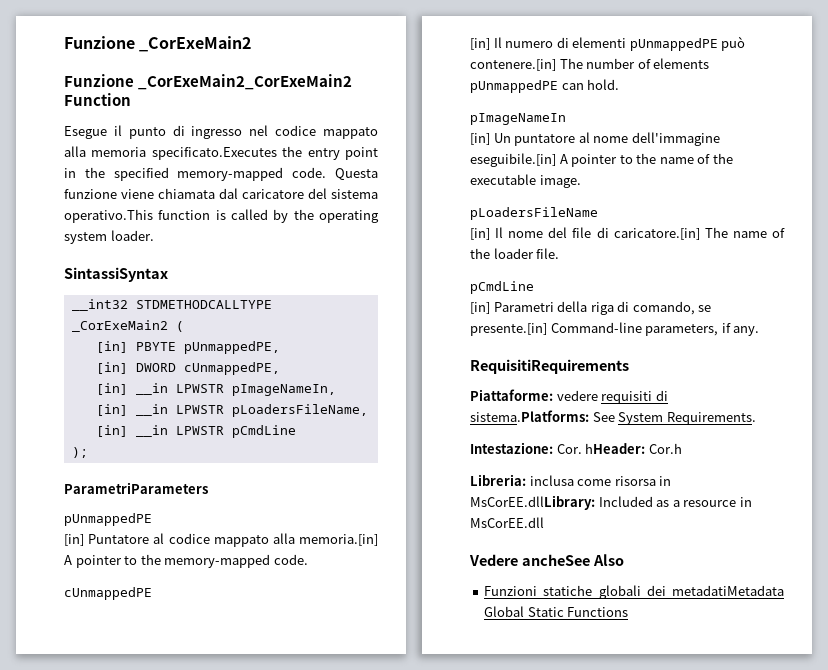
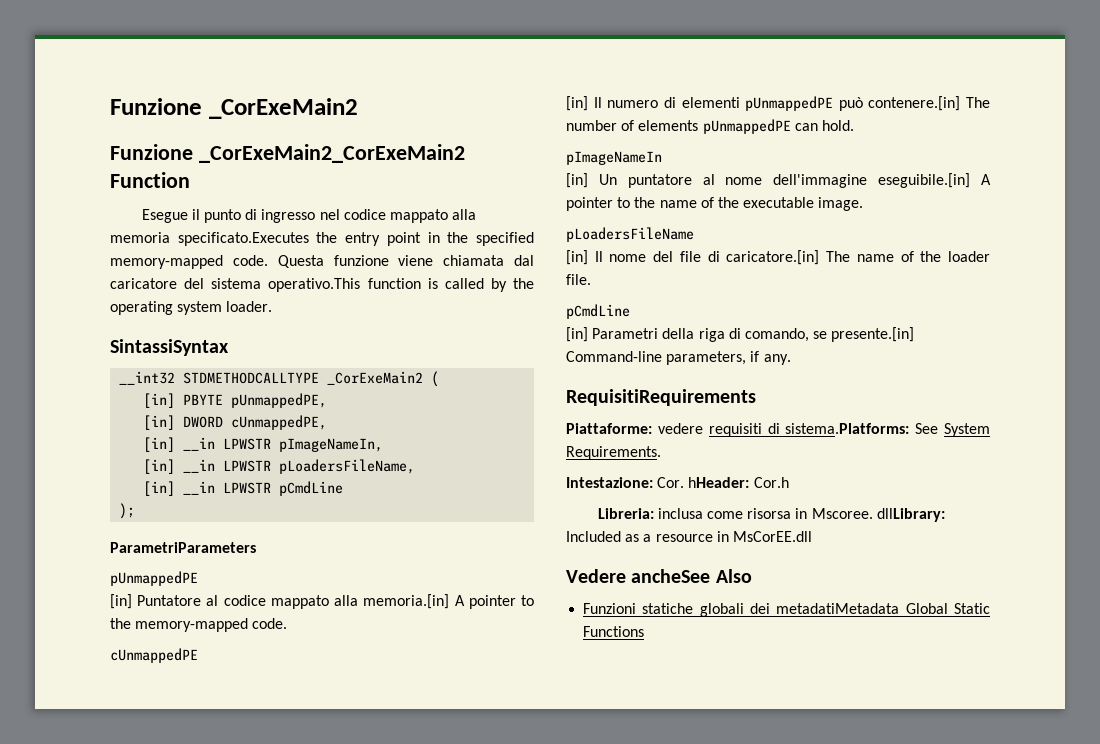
[470,495,595,510] MsCorEE.dllLibrary: -> [811,508,945,522] Mscoree. dllLibrary:

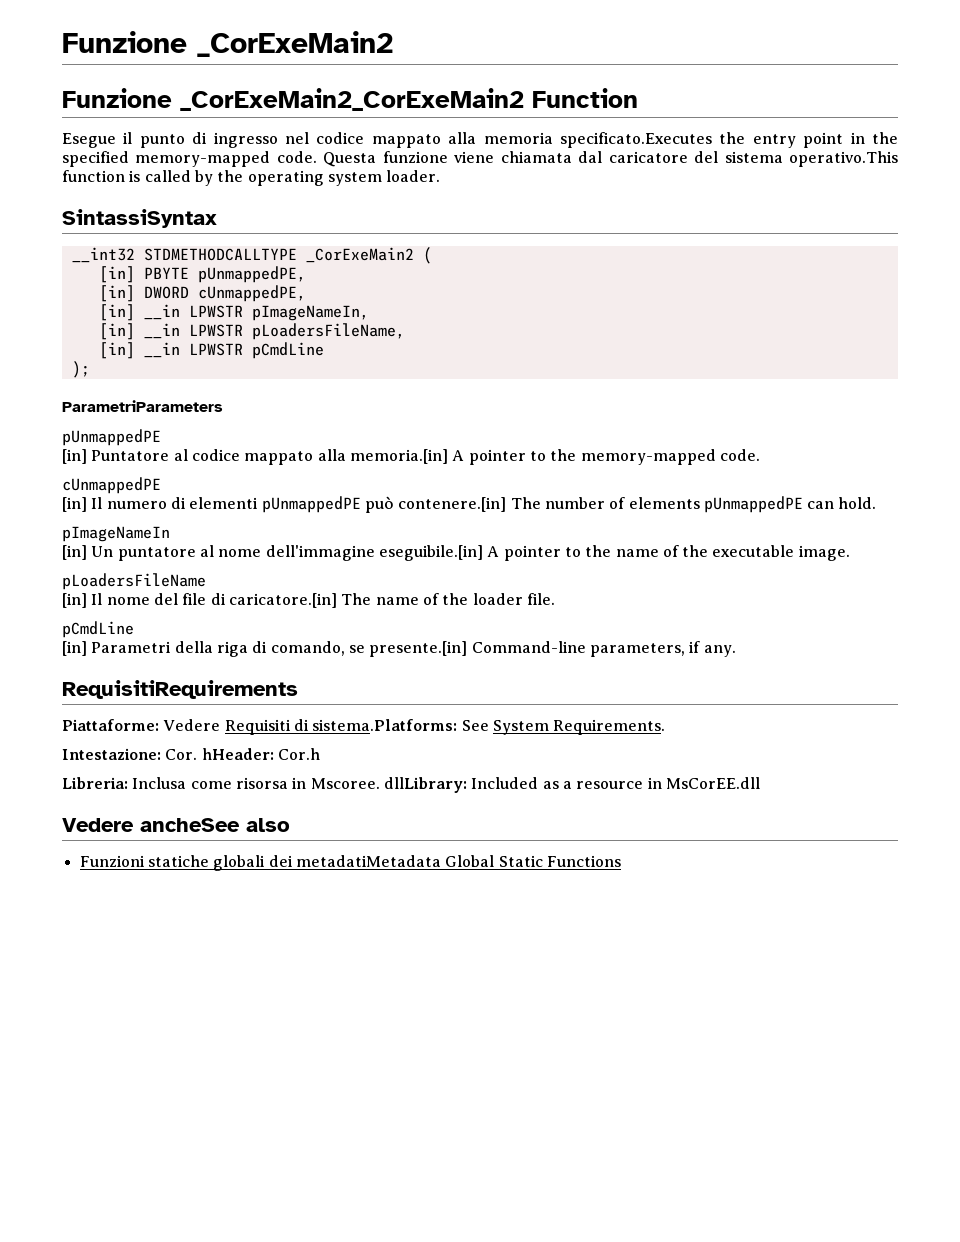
[657,423,762,437] vedere requisiti -> [163,719,291,735] Vedere Requisiti
[657,508,703,519] inclusa -> [132,777,187,789] Inclusa
[715,569,752,583] Also -> [246,818,290,832] also

